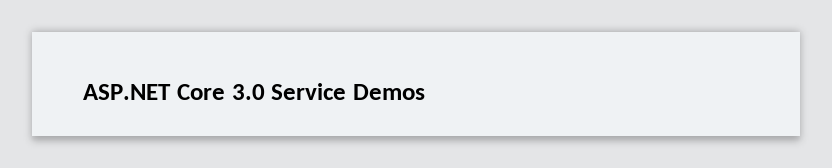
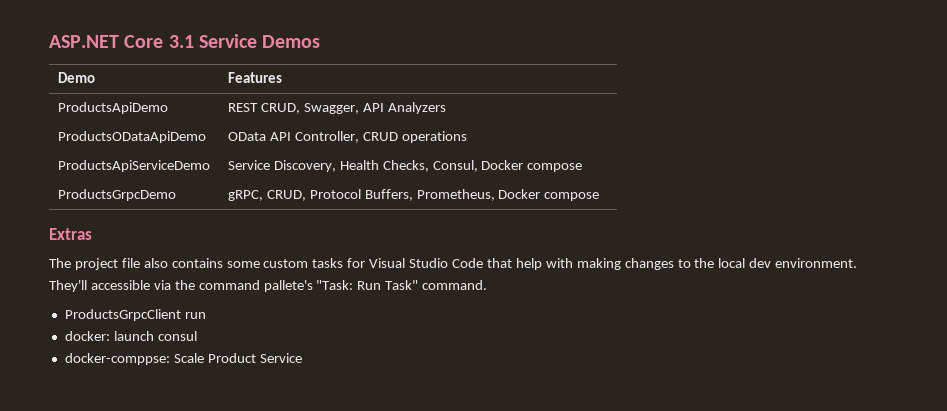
[231,84,265,100] 3.0 -> [168,35,194,48] 3.1
(425, 92) none -> [57,72,95,83] [227,72,282,83] [57,102,168,114] [227,102,446,114] [57,131,206,143] [227,131,467,143] [57,160,210,172] [227,160,583,172] [57,189,176,201] [227,189,600,201] [49,228,92,240] [49,258,858,270] [49,280,488,292] [64,309,206,321] [64,331,197,341] [64,353,302,365] // Demo | Features // ProductsApiDemo | REST CRUD, Swagger, API Analyzers // ProductsODataApiDemo | OData API Controller, CRUD operations // ProductsApiServiceDemo | Service Discovery, Health Checks, Consul, Docker compose // ProductsGrpcDemo | gRPC, CRUD, Protocol Buffers, Prometheus, Docker compose // Extras // The project file also contains some custom tasks for Visual Studio Code that help with making changes to the local dev environment. They'll accessible via the command pallete's "Task: Run Task" command. // ProductsGrpcClient run // docker: launch consul // docker-comppse: Scale Product Service

